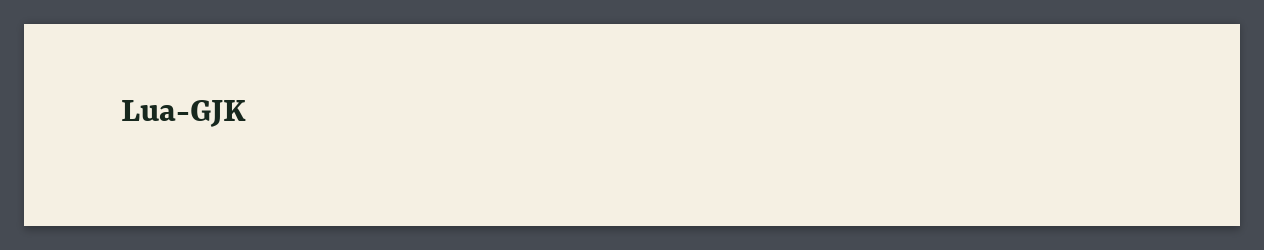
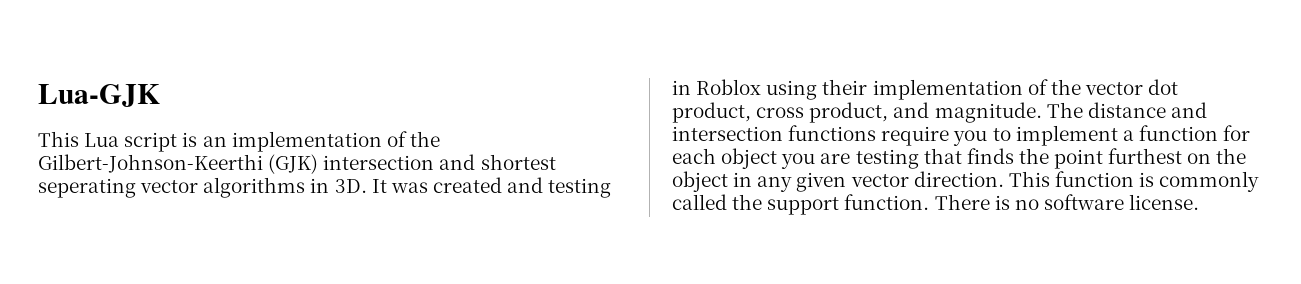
(246, 113) none -> [38,131,440,152] [38,154,556,174] [38,177,612,198] [672,79,1179,100] [672,102,1207,123] [672,125,1251,146] [672,148,1247,169] [672,171,1260,192] [672,194,1200,215] // This Lua script is an implementation of the Gilbert-Johnson-Keerthi (GJK) intersection and shortest seperating vector algorithms in 3D. It was created and testing in Roblox using their implementation of the vector dot product, cross product, and magnitude. The distance and intersection functions require you to implement a function for each object you are testing that finds the point furthest on the object in any given vector direction. This function is commonly called the support function. There is no software license.

